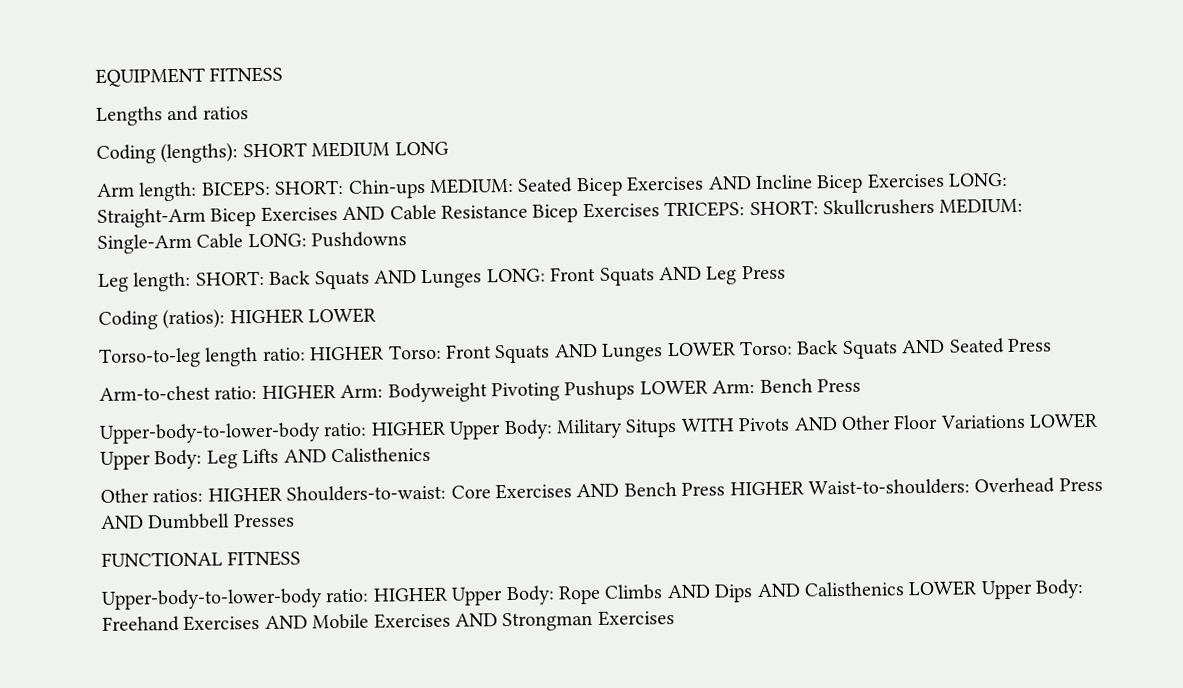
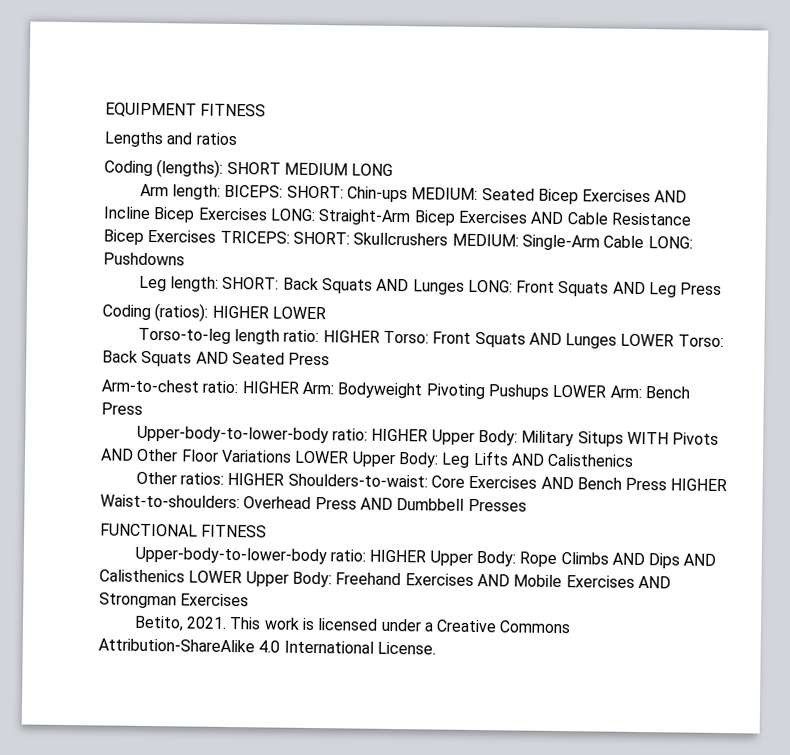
(675, 618) none -> [133,615,572,634] [98,638,436,655] // Betito, 2021. This work is licensed under a Creative Commons Attribution-ShareAlike 4.0 International License.

